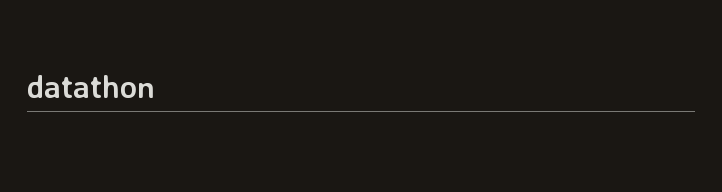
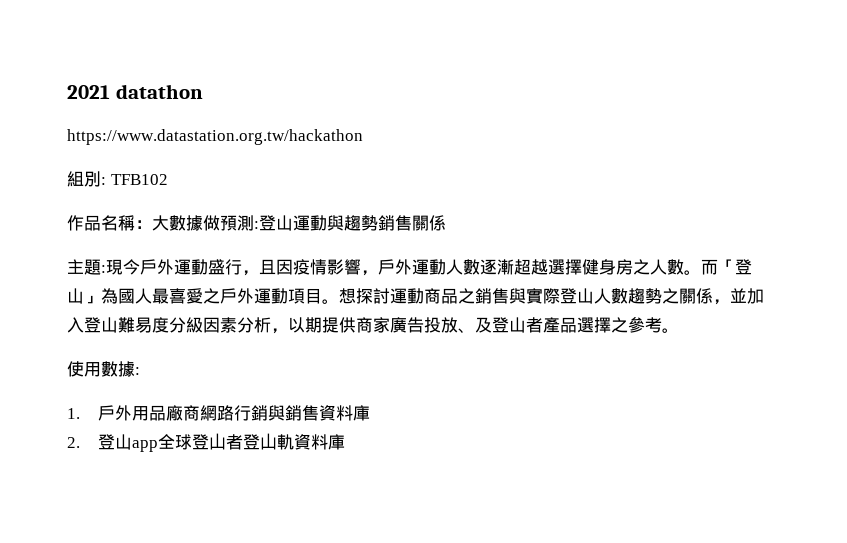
(27, 86) none -> [67,85,110,99] 2021
(155, 86) none -> [67,129,363,145] [67,171,168,187] [67,215,446,231] [67,259,752,276] [67,288,764,305] [67,316,679,334] [67,361,140,377] [67,405,370,421] [67,433,345,452] // https://www.datastation.org.tw/hackathon // 組別: TFB102 // 作品名稱：大數據做預測:登山運動與趨勢銷售關係 // 主題:現今戶外運動盛行，且因疫情影響，戶外運動人數逐漸超越選擇健身房之人數。而「登山」為國人最喜愛之戶外運動項目。想探討運動商品之銷售與實際登山人數趨勢之關係，並加入登山難易度分級因素分析，以期提供商家廣告投放、及登山者產品選擇之參考。 // 使用數據: // 1.戶外用品廠商網路行銷與銷售資料庫 // 2.登山app全球登⼭者登⼭軌資料庫

